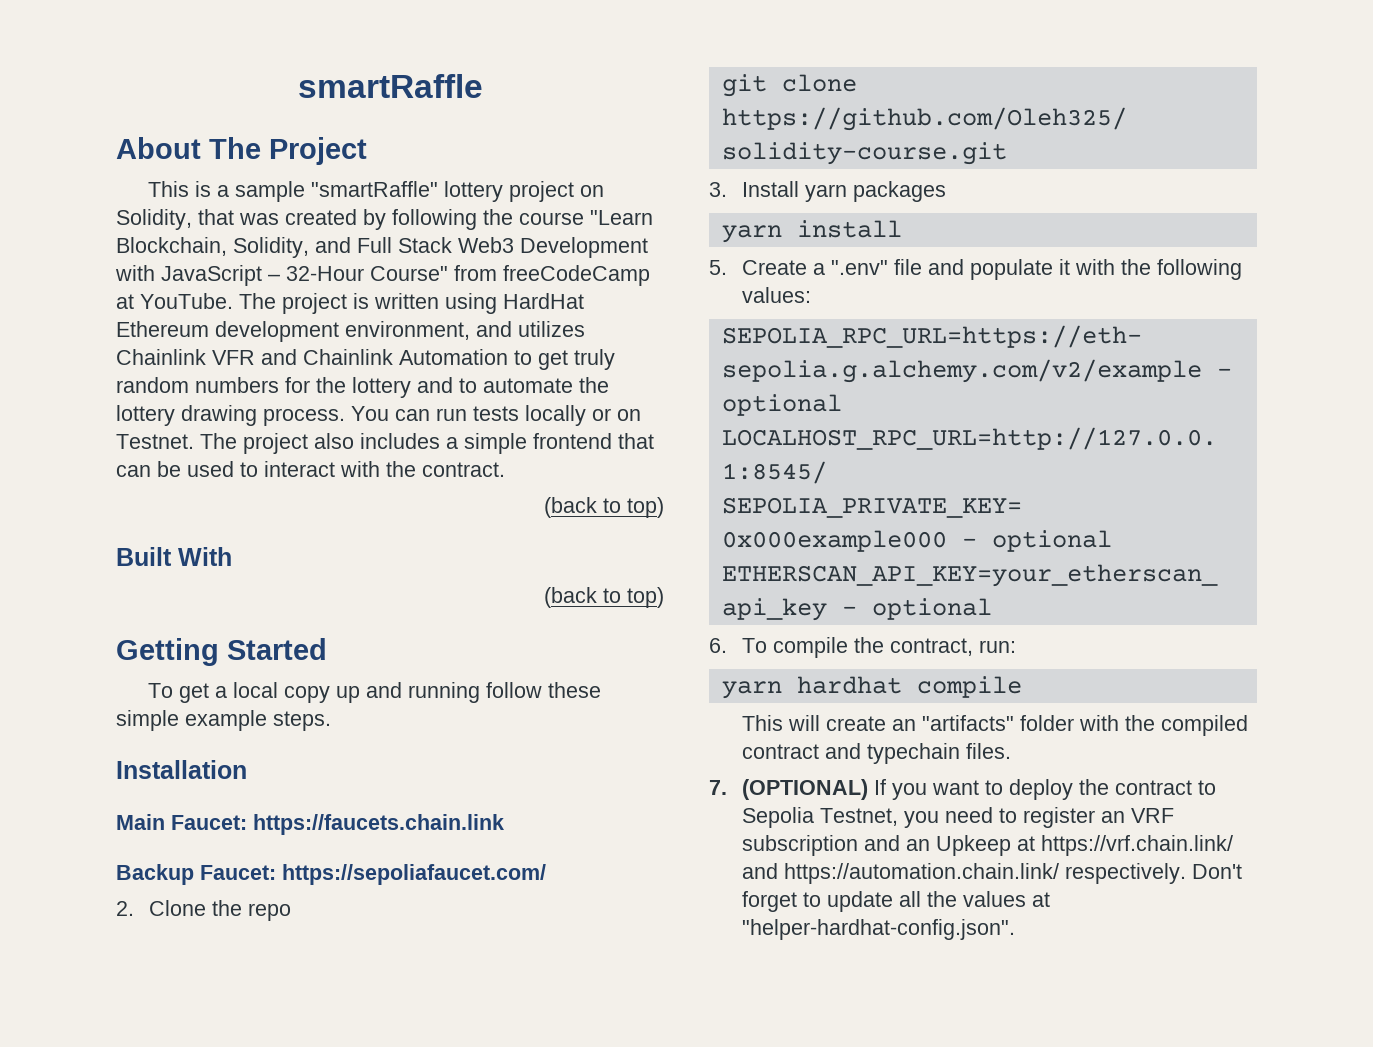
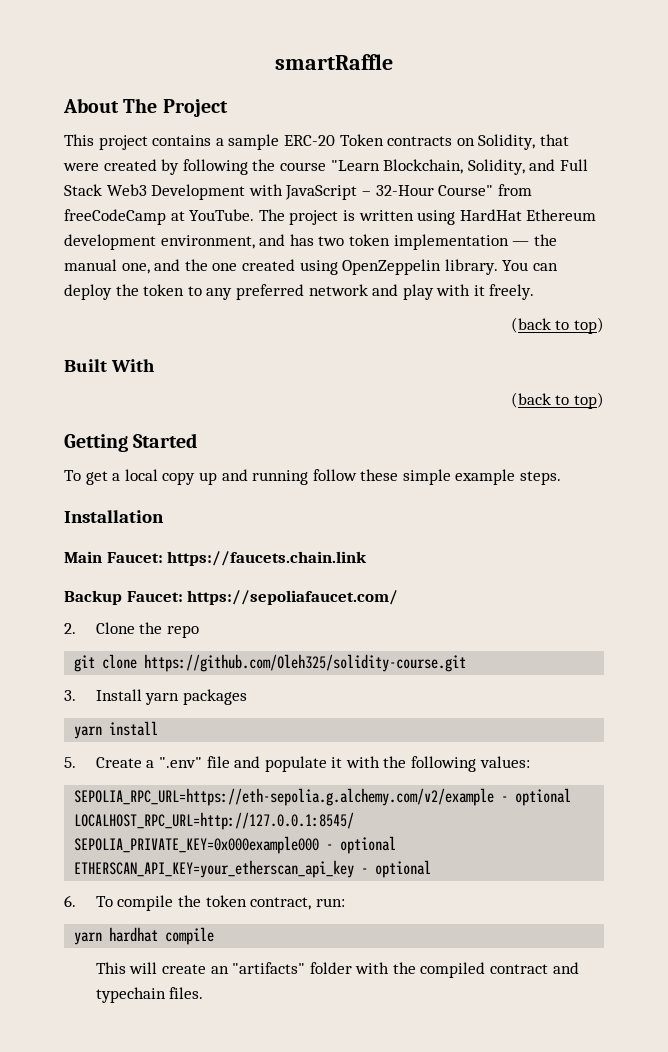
[195,181,575,202] is a sample "smartRaffle" lottery project -> [98,134,453,150] project contains a sample ERC-20 Token contracts
[239,213,279,225] was -> [63,163,99,171] were
[518,321,585,337] [116,349,615,370] [116,377,609,398] [116,405,641,426] [116,433,654,454] [116,461,505,477] utilizes Chainlink VFR and Chainlink Automation to get truly random numbers for the lottery and to automate the lottery drawing process. You can run tests locally or on Testnet. The project also includes a simple frontend that can be used to interact with the contract. -> [289,234,557,250] [64,259,558,275] [64,284,535,300] has two token implementation — the manual one, and the one created using OpenZeppelin library. You can deploy the token to any preferred network and play with it freely.
(885, 645) none -> [205,895,247,907] token
[709,779,1217,800] [742,807,1175,828] [742,835,1234,856] [742,863,1243,884] [742,891,1051,912] [742,919,1016,940] // 7. (OPTIONAL) If you want to deploy the contract to Sepolia Testnet, you need to register an VRF subscription and an Upkeep at https://vrf.chain.link/ and https://automation.chain.link/ respectively. Don't forget to update all the values at "helper-hardhat-config.json". -> (204, 993) none

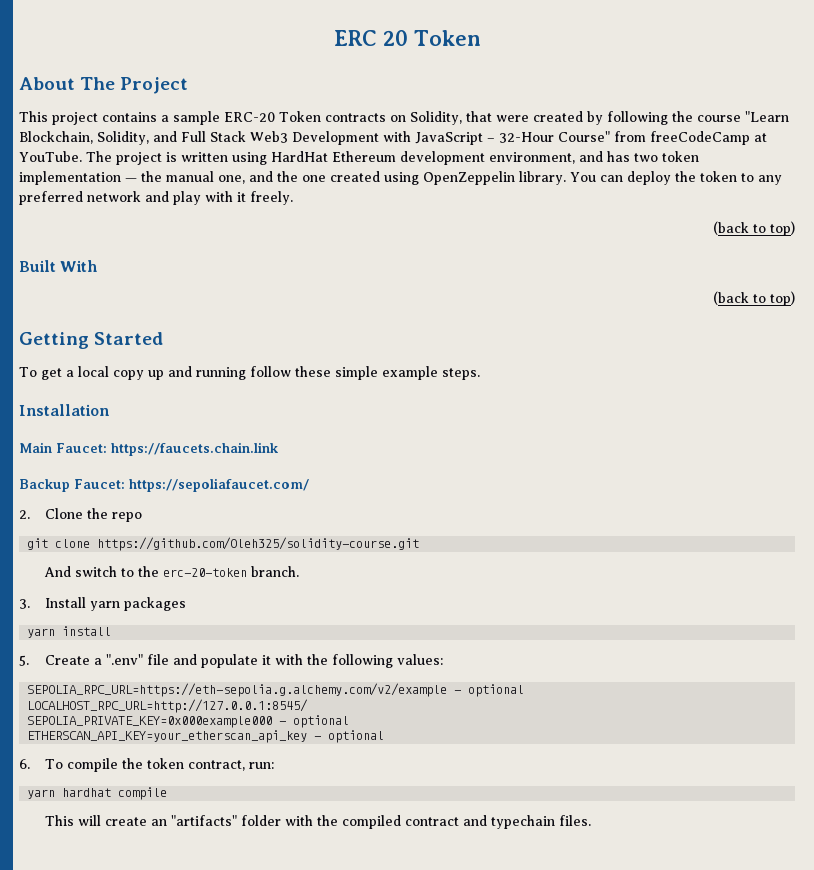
[275,54,393,70] smartRaffle -> [333,30,481,46] ERC 20 Token
(467, 663) none -> [43,566,299,577] // And switch to the erc-20-token branch.

